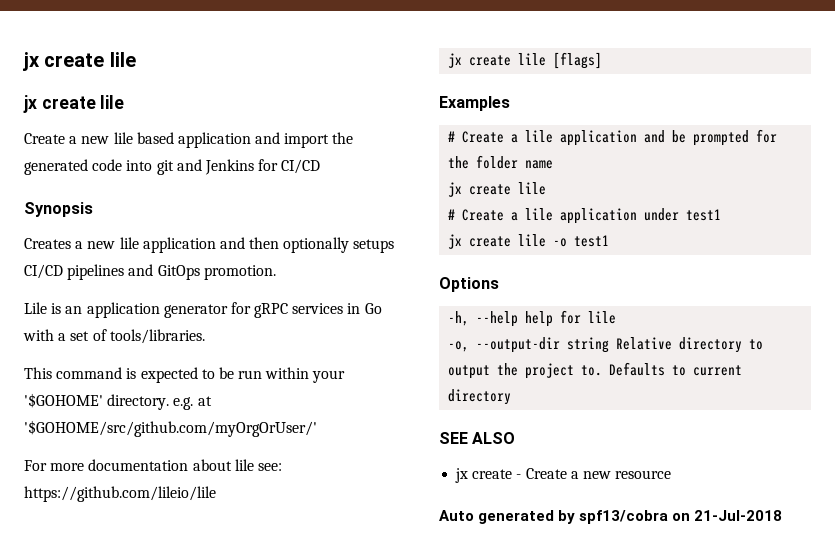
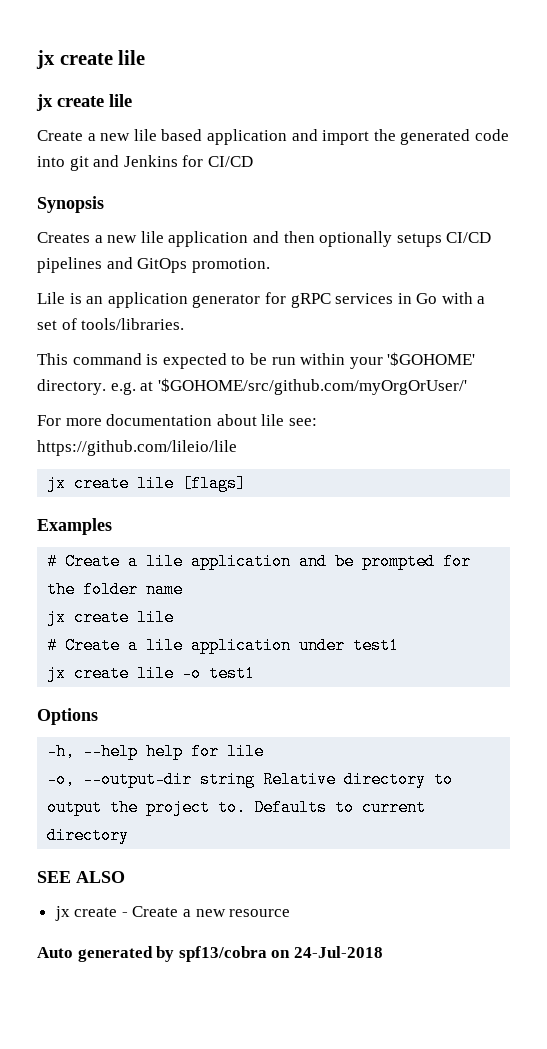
[694,510,783,521] 21-Jul-2018 -> [293,946,383,958] 24-Jul-2018

